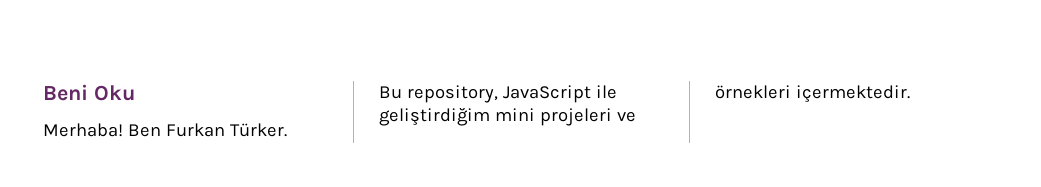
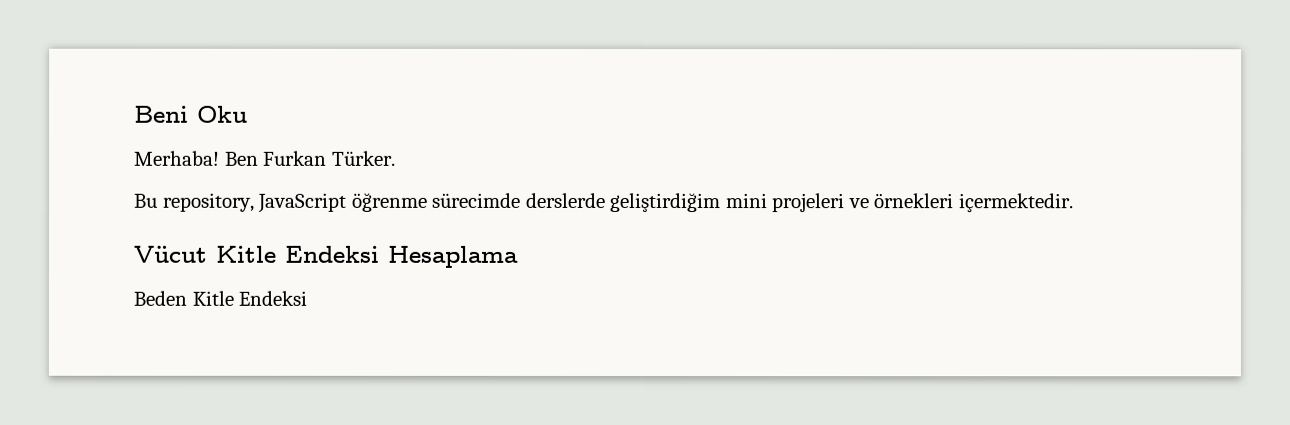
[595,85,617,99] ile -> [351,192,606,212] öğrenme sürecimde derslerde
(910, 94) none -> [133,245,518,268] [133,290,308,306] // Vücut Kitle Endeksi Hesaplama // Beden Kitle Endeksi

